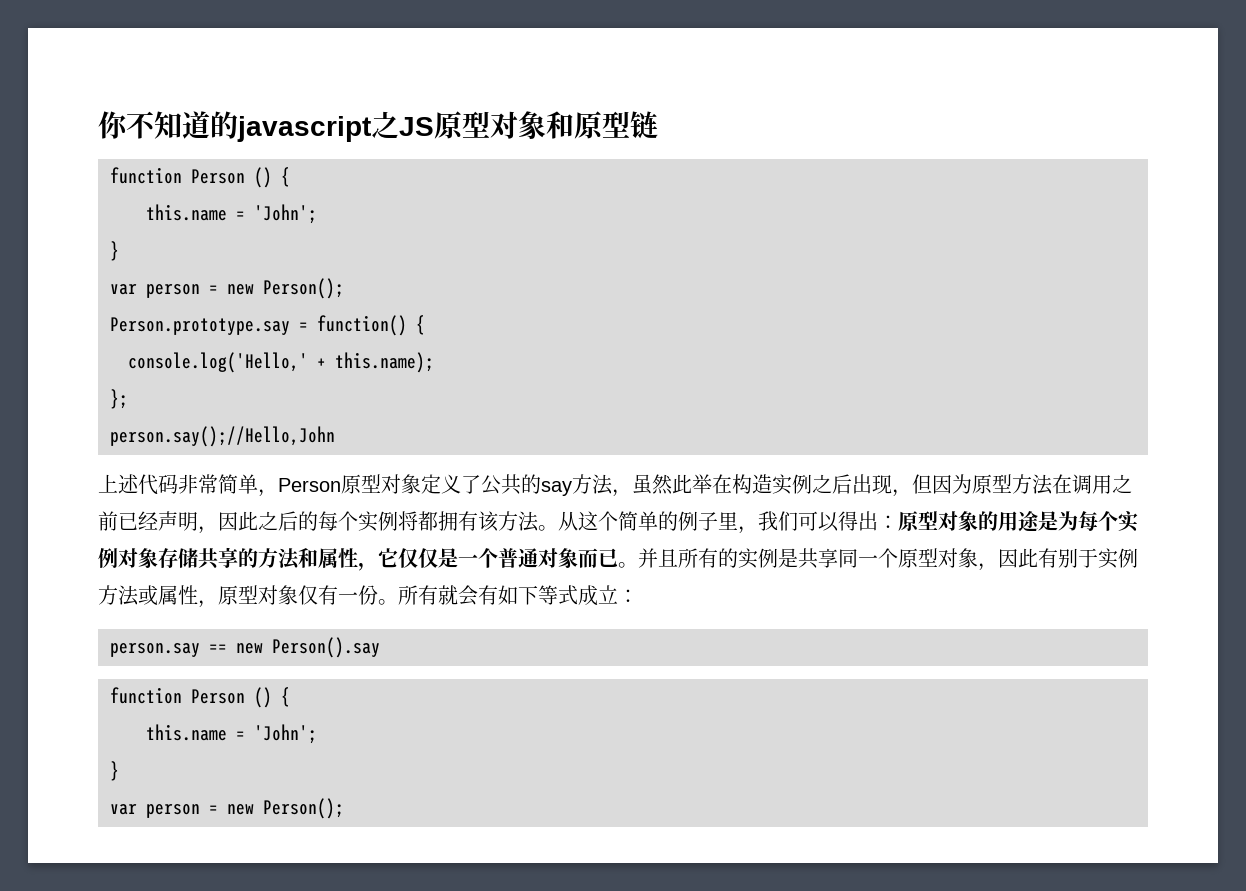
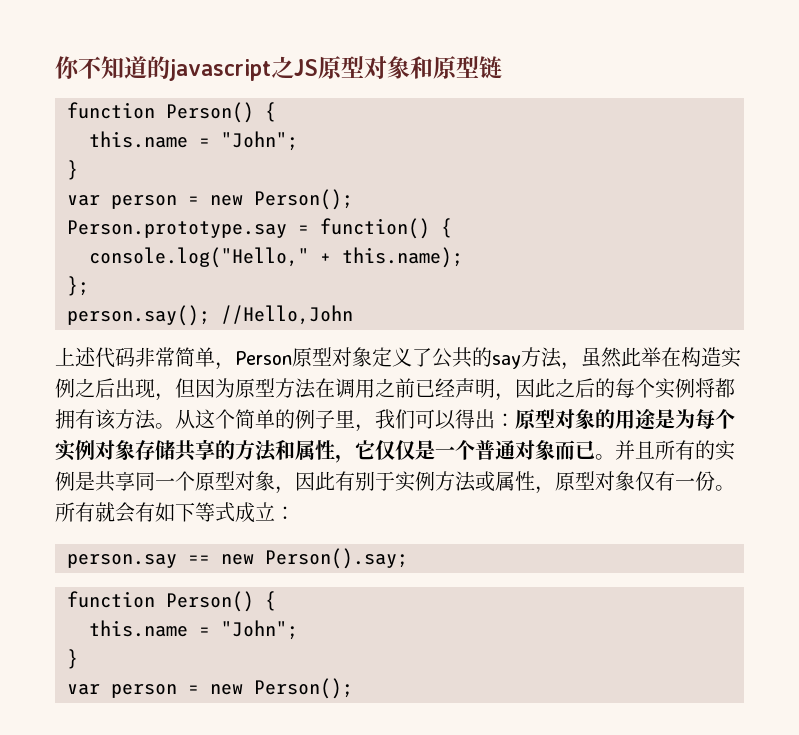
[191,167,290,188] [146,204,317,224] Person () { // this.name = 'John'; -> [166,102,276,123] [89,131,298,151] Person() { // this.name = "John";
[128,352,308,373] console.log('Hello,' -> [89,247,309,268] console.log("Hello,"
[110,426,335,447] person.say();//Hello,John -> [67,305,353,326] person.say(); //Hello,John
[272,637,380,658] [110,687,290,708] [146,724,317,744] Person().say // function Person () { // this.name = 'John'; -> [265,548,408,569] [67,591,276,612] [89,620,298,640] Person().say; // function Person() { // this.name = "John";

